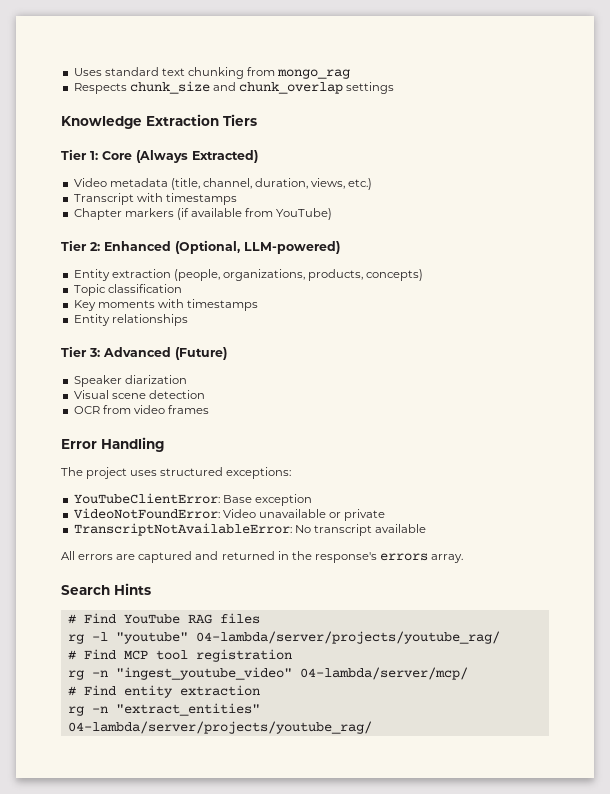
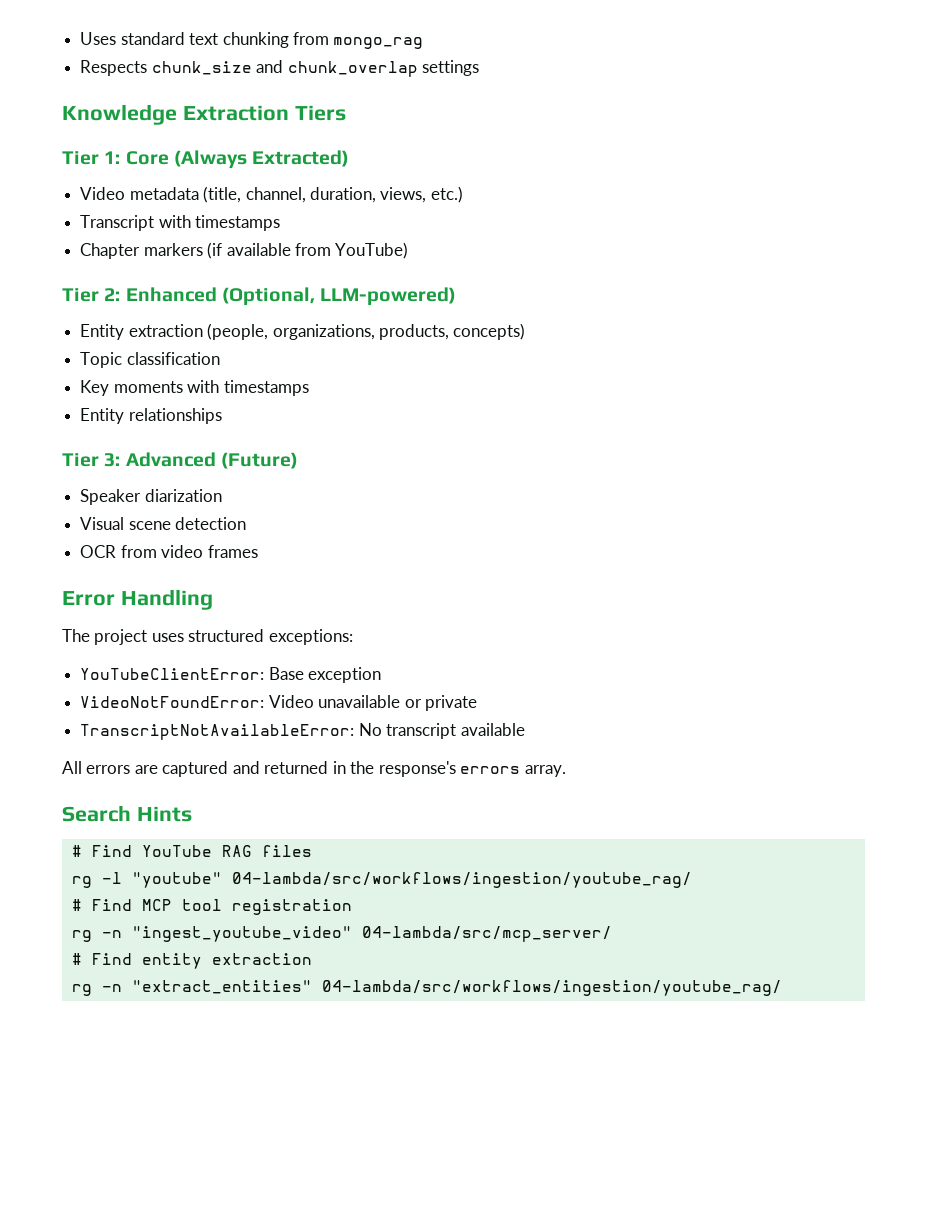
[195,631,500,644] 04-lambda/server/projects/youtube_rag/ -> [231,872,692,888] 04-lambda/src/workflows/ingestion/youtube_rag/
[299,667,468,680] 04-lambda/server/mcp/ -> [361,926,612,942] 04-lambda/src/mcp_server/
[67,721,372,734] 04-lambda/server/projects/youtube_rag/ -> [321,980,782,996] 04-lambda/src/workflows/ingestion/youtube_rag/

